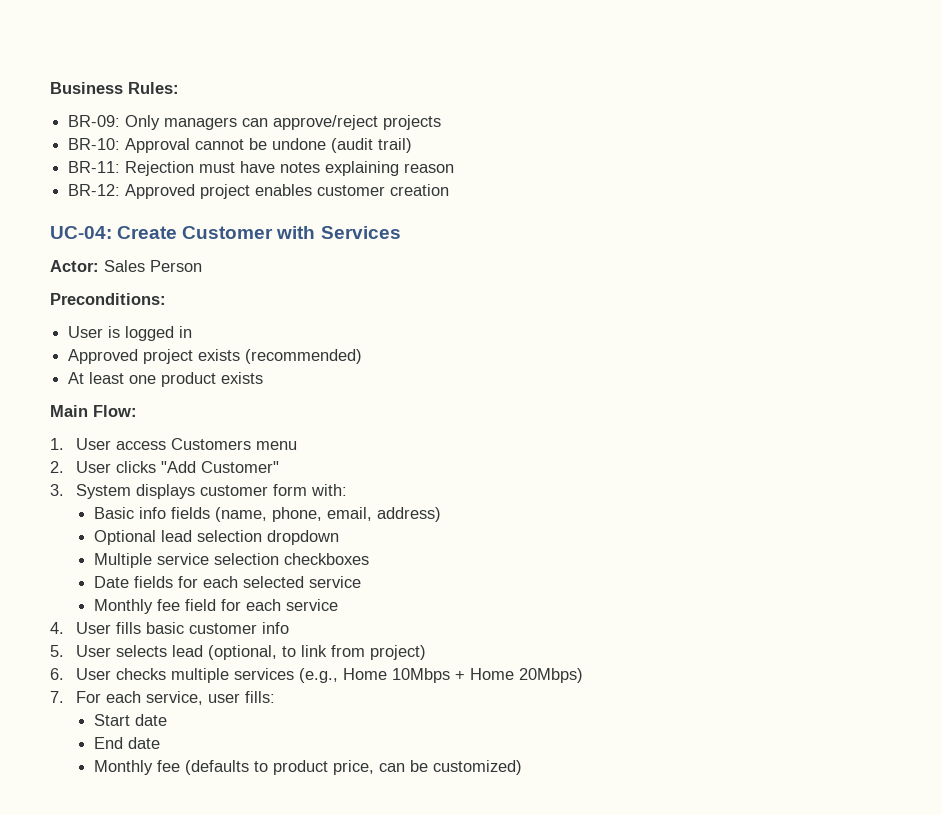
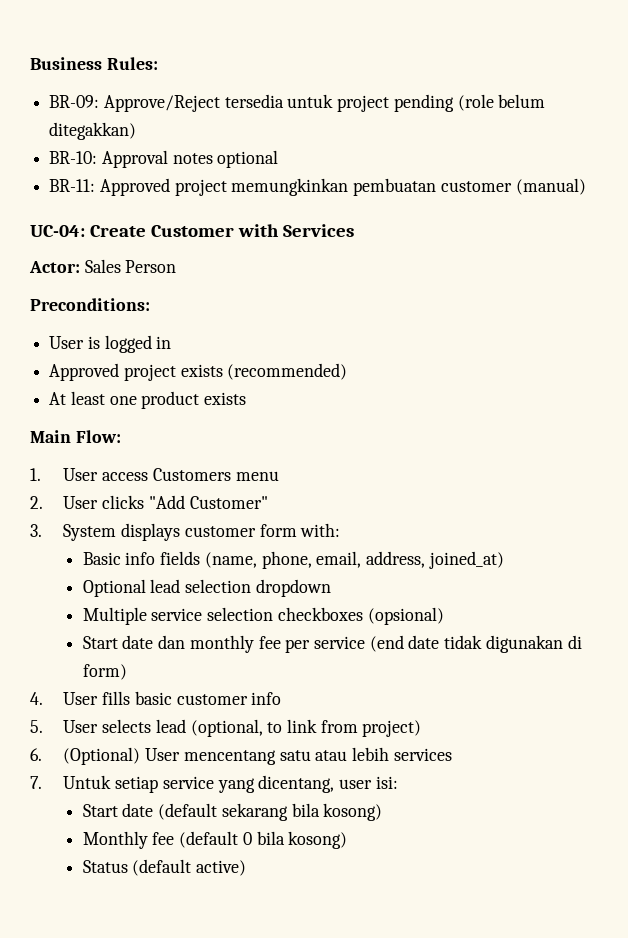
[125,115,442,130] [68,138,413,153] [68,161,455,176] [68,184,450,199] Only managers can approve/reject projects // BR-10: Approval cannot be undone (audit trail) // BR-11: Rejection must have notes explaining reason // BR-12: Approved project enables customer creation -> [103,94,546,112] [49,122,137,140] [49,150,279,168] [49,178,586,196] Approve/Reject tersedia untuk project pending (role belum ditegakkan) // BR-10: Approval notes optional // BR-11: Approved project memungkinkan pembuatan customer (manual)
[377,507,442,522] address) -> [365,551,504,569] address, joined_at)
[94,576,362,588] [94,599,339,614] // Date fields for each selected service // Monthly fee field for each service -> [367,607,444,625] [82,635,582,653] [82,664,127,680] (opsional) // Start date dan monthly fee per service (end date tidak digunakan di form)
[76,668,584,683] [50,691,276,705] [94,714,168,726] [94,737,161,749] [94,760,523,775] User checks multiple services (e.g., Home 10Mbps + Home 20Mbps) // 7. For each service, user fills: // Start date // End date // Monthly fee (defaults to product price, can be customized) -> [63,747,452,765] [30,775,398,793] [82,803,383,821] [82,831,348,849] [82,859,247,876] (Optional) User mencentang satu atau lebih services // 7. Untuk setiap service yang dicentang, user isi: // Start date (default sekarang bila kosong) // Monthly fee (default 0 bila kosong) // Status (default active)

